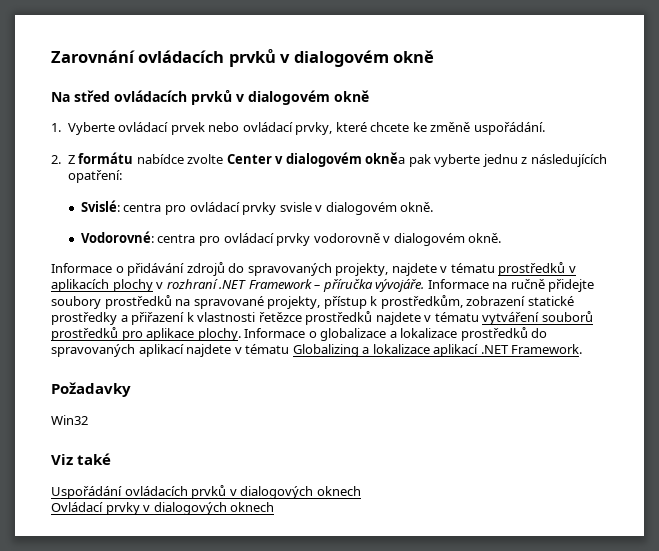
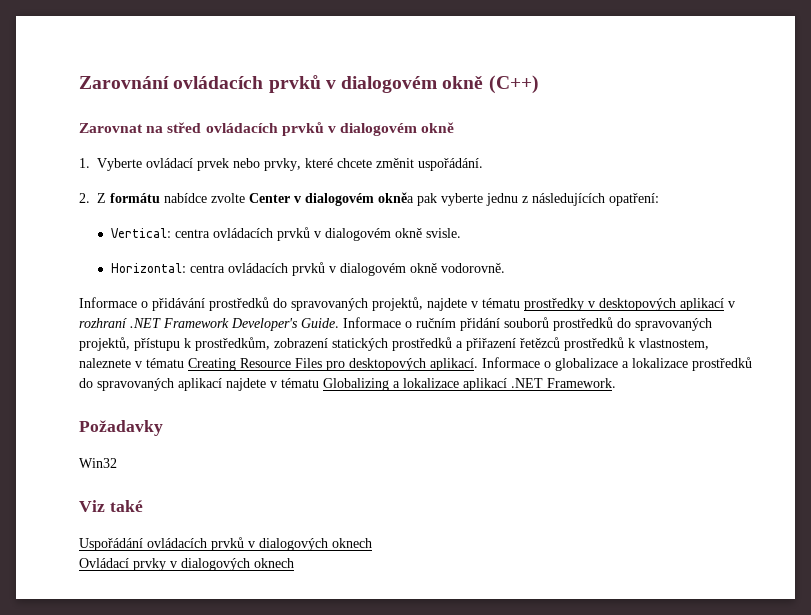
[51,92,70,102] // Na -> [488,75,539,94] [79,123,164,133] (C++) // Zarovnat na
[242,122,293,132] ovládací -> (260, 163) none
[412,122,471,132] ke změně -> [376,158,414,168] změnit
[80,200,434,215] [80,231,502,246] Svislé: centra pro ovládací prvky svisle v dialogovém okně. // Vodorovné: centra pro ovládací prvky vodorovně v dialogovém okně. -> [110,227,461,241] [110,262,505,276] Vertical: centra ovládacích prvků v dialogovém okně svisle. // Horizontal: centra ovládacích prvků v dialogovém okně vodorovně.
[186,262,576,276] [51,279,595,292] [51,295,574,309] [51,311,593,325] [51,327,241,341] zdrojů do spravovaných projekty, najdete v tématu prostředků v aplikacích plochy v rozhraní .NET Framework – příručka vývojáře. Informace na ručně přidejte soubory prostředků na spravované projekty, přístup k prostředkům, zobrazení statické prostředky a přiřazení k vlastnosti řetězce prostředků najdete v tématu vytváření souborů prostředků pro aplikace plochy. -> [209,297,735,311] [79,317,712,331] [79,337,709,351] [79,358,478,371] prostředků do spravovaných projektů, najdete v tématu prostředky v desktopových aplikací v rozhraní .NET Framework Developer's Guide. Informace o ručním přidání souborů prostředků do spravovaných projektů, přístupu k prostředkům, zobrazení statických prostředků a přiřazení řetězců prostředků k vlastnostem, naleznete v tématu Creating Resource Files pro desktopových aplikací.

